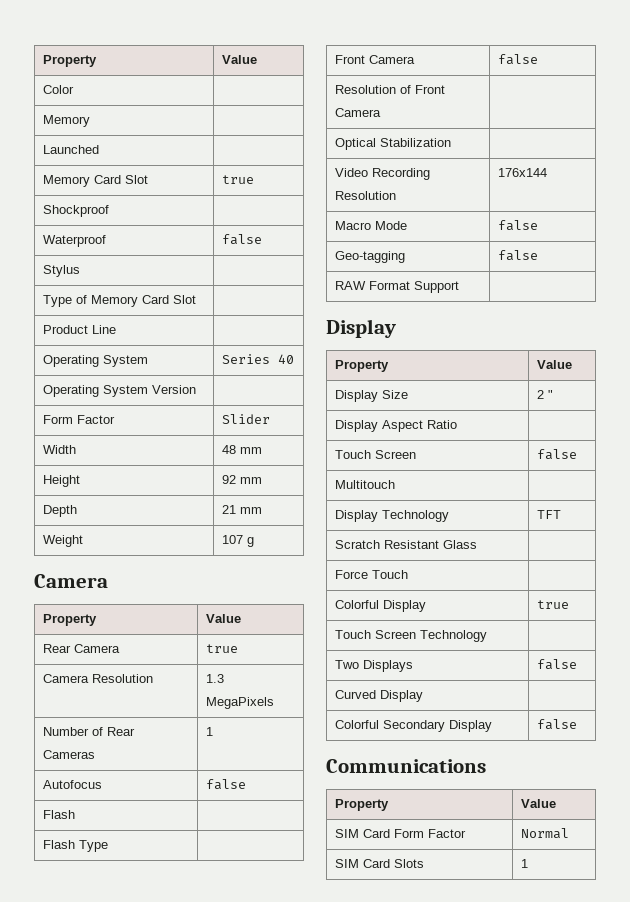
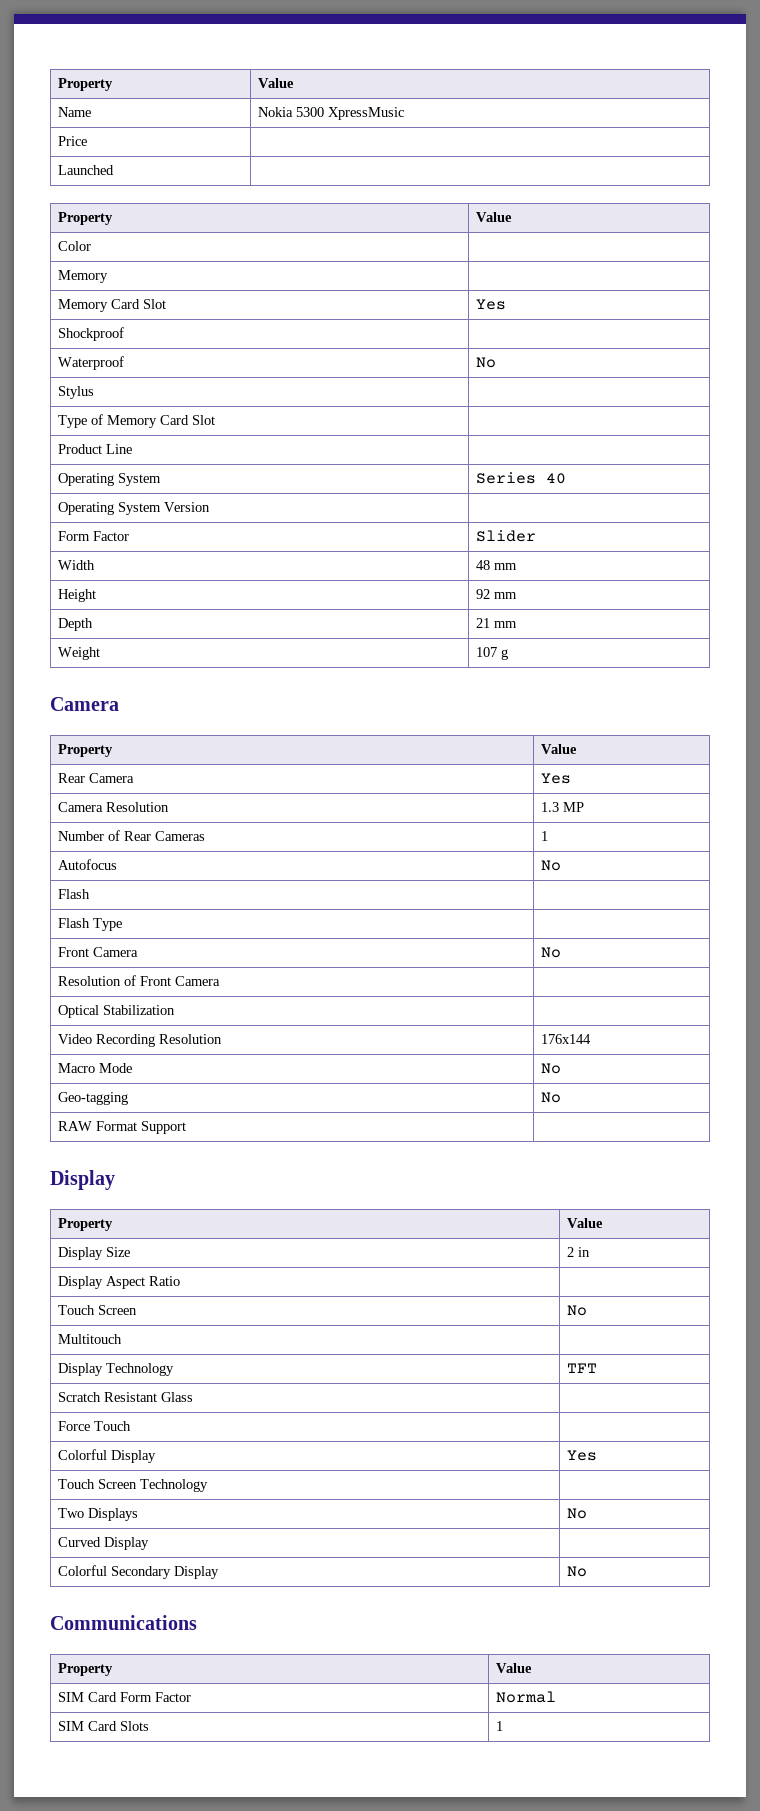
[42,55,97,67] [221,55,257,64] Property | Value -> [58,78,114,91] [258,78,295,88] [58,107,92,117] [258,107,405,120] [58,136,88,146] [58,165,115,175] [58,212,114,225] [476,212,513,222] Property | Value // Name | Nokia 5300 XpressMusic // Price | // Launched | // Property | Value
[42,145,99,154] [42,175,148,187] [221,175,254,184] // Launched | // Memory Card Slot | true -> [58,299,167,312] [476,299,507,310] // Memory Card Slot | Yes
[221,234,262,245] false -> [476,357,497,368] No
[205,644,238,653] true -> [541,773,572,784] Yes
[205,697,274,709] MegaPixels -> [563,802,585,812] MP
[205,779,246,790] false -> [541,860,562,871] No
[497,54,538,65] false -> [541,947,562,958] No
[497,220,538,231] false -> [541,1063,562,1074] No
[497,250,538,261] false -> [541,1092,562,1103] No
[547,390,553,399] " -> [578,1247,591,1257] in
[536,449,577,460] false -> [567,1305,588,1316] No
[536,600,569,609] true -> [567,1450,598,1461] Yes
[536,659,577,670] false -> [567,1508,588,1519] No
[536,719,577,730] false -> [567,1566,588,1577] No

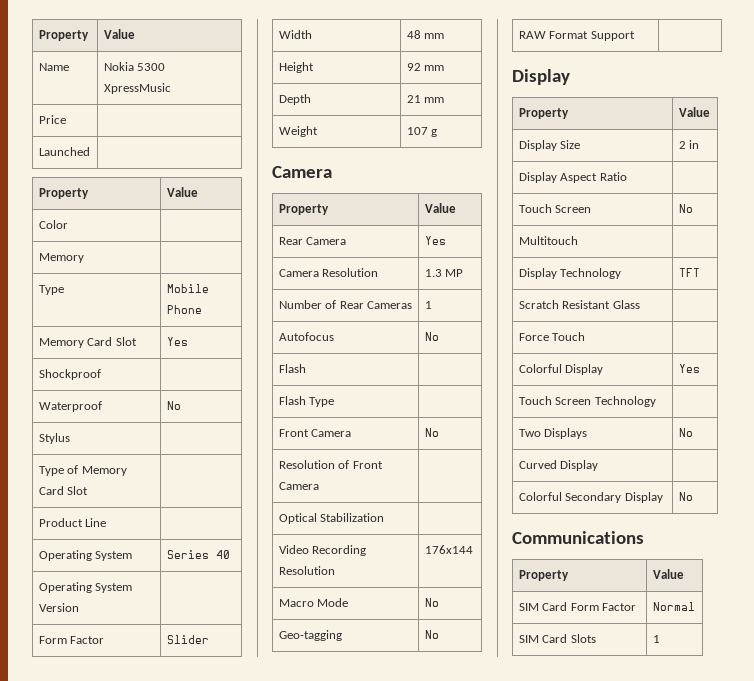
(109, 276) none -> [38,285,64,295] [166,284,209,293] [166,305,202,314] // Type | Mobile Phone

